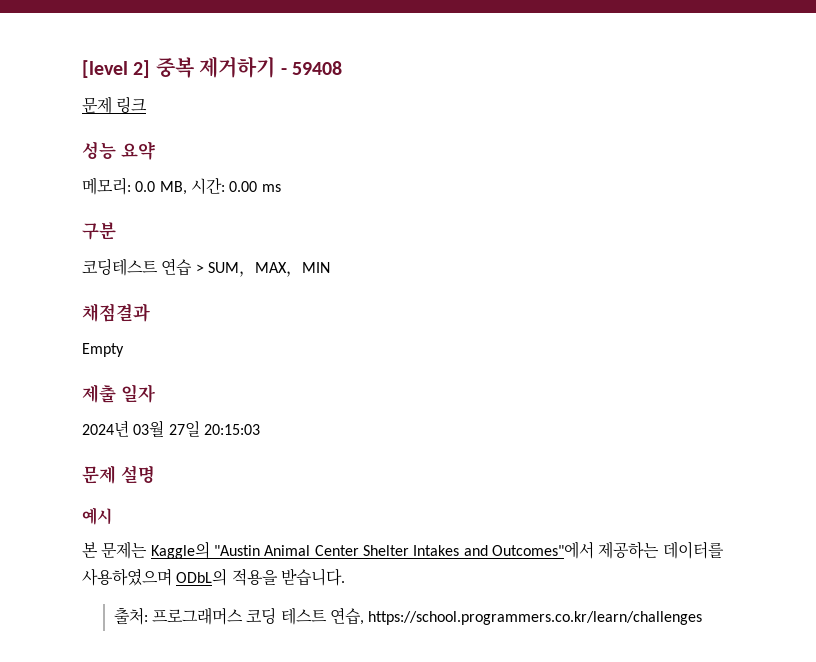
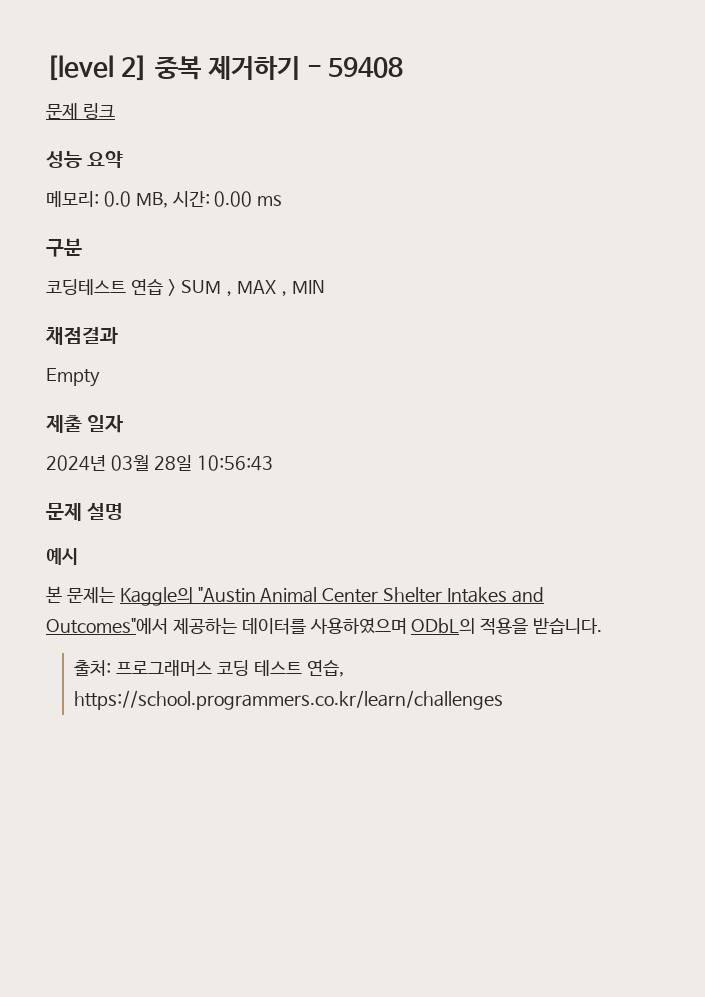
[168,421,260,437] 27일 20:15:03 -> [153,455,273,471] 28일 10:56:43

